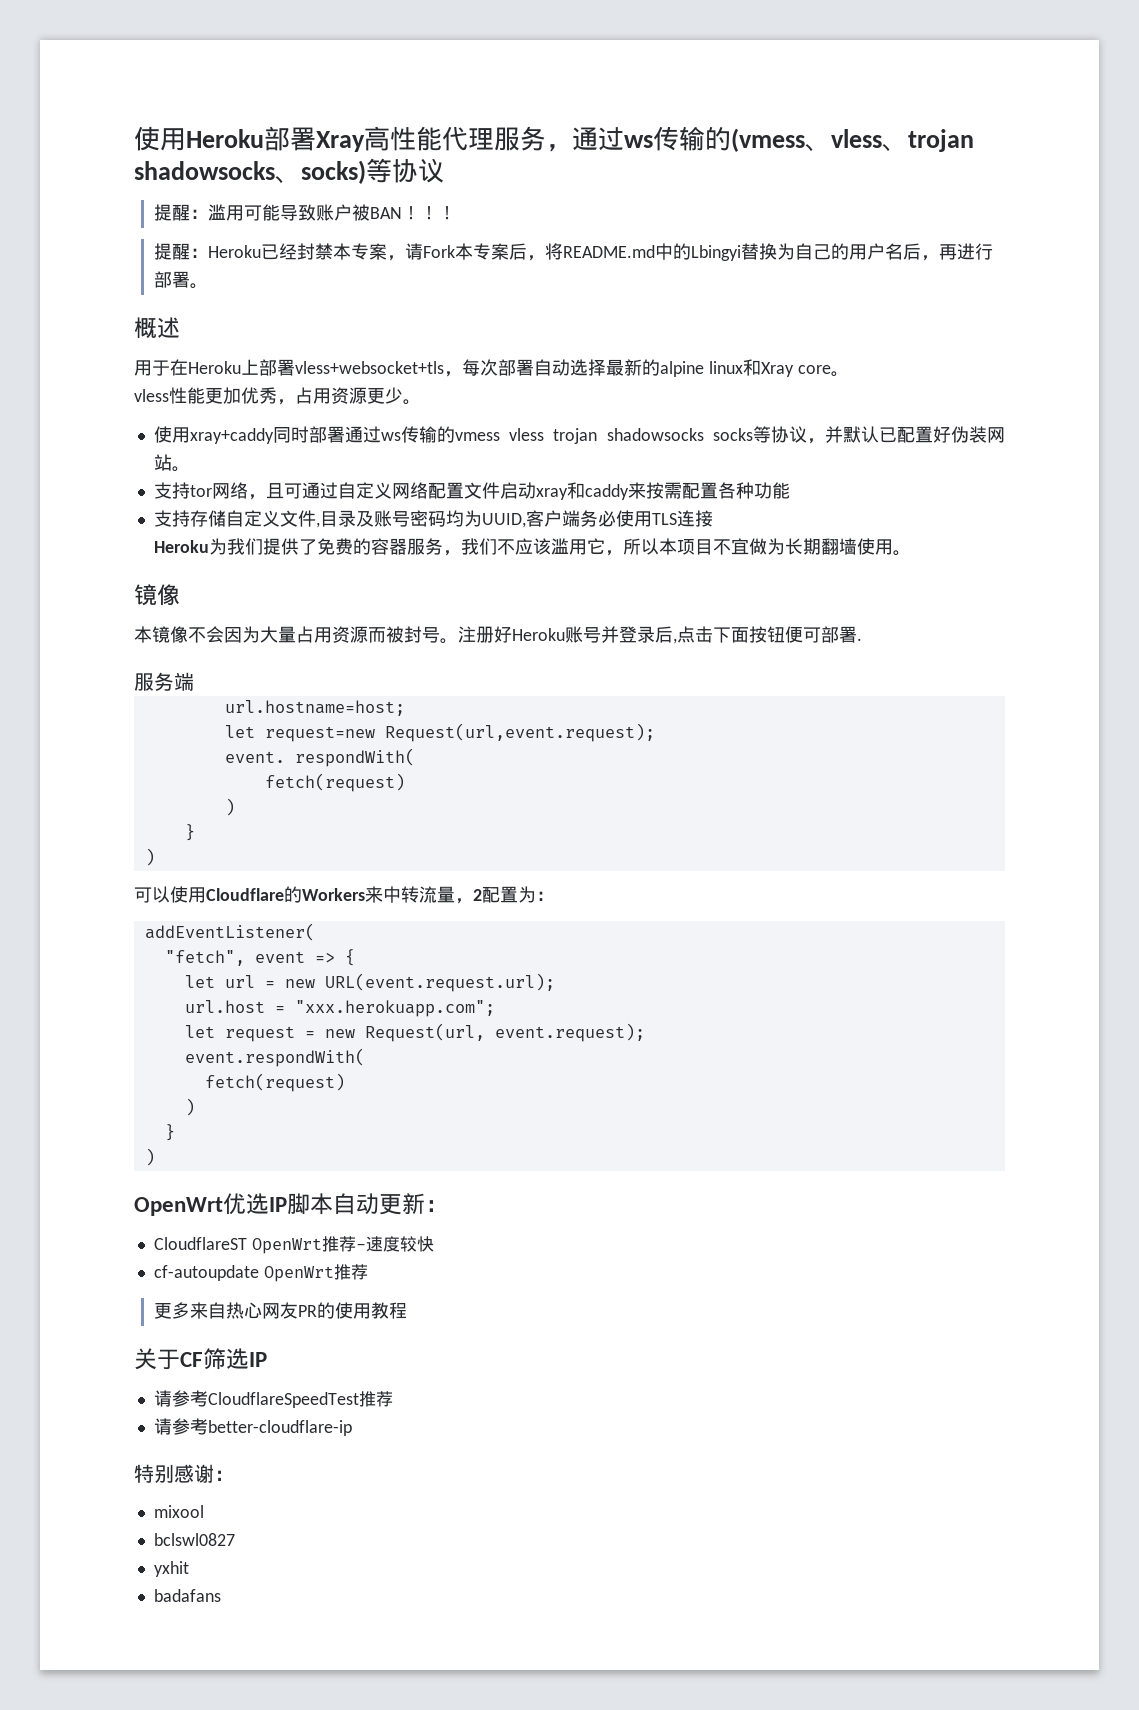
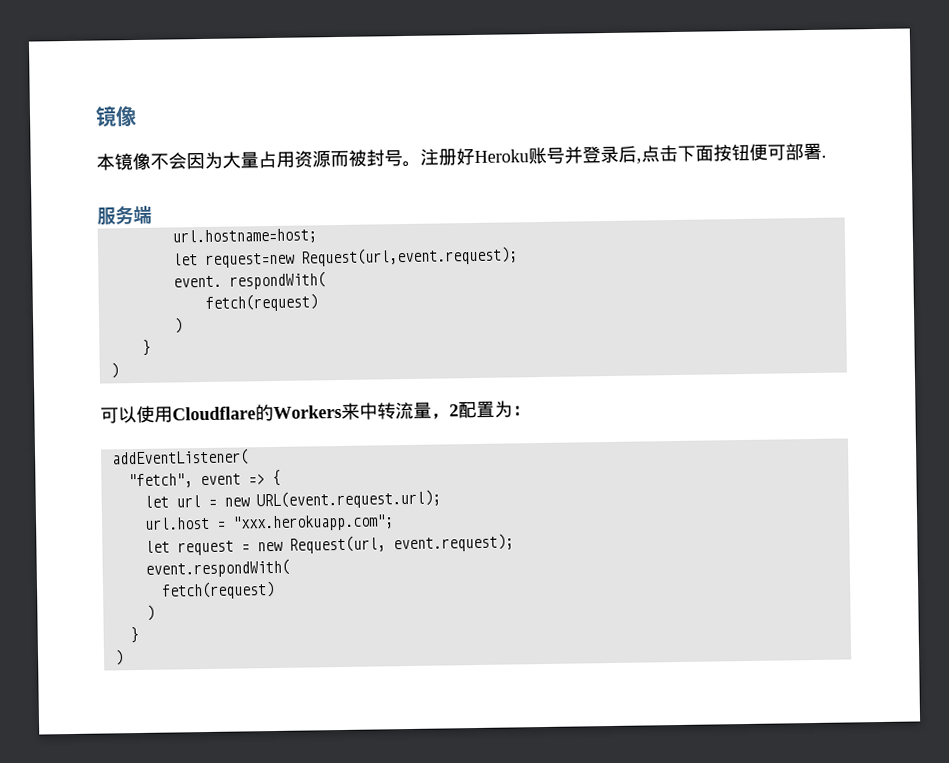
[134,126,974,152] [134,158,444,184] [153,204,456,221] [153,243,993,261] [153,271,208,289] [134,317,180,339] [134,359,849,377] [134,387,421,405] [153,426,1005,444] [153,454,190,472] [153,482,790,500] [153,510,713,528] [153,538,911,556] 使用Heroku部署Xray高性能代理服务，通过ws传输的(vmess、vless、trojan shadowsocks、socks)等协议 // 提醒：滥用可能导致账户被BAN！！！ // 提醒：Heroku已经封禁本专案，请Fork本专案后，将README.md中的Lbingyi替换为自己的用户名后，再进行部署。 // 概述 // 用于在Heroku上部署vless+websocket+tls，每次部署自动选择最新的alpine linux和Xray core。 // vless性能更加优秀，占用资源更少。 // 使用xray+caddy同时部署通过ws传输的vmess vless trojan shadowsocks socks等协议，并默认已配置好伪装网站。 // 支持tor网络，且可通过自定义网络配置文件启动xray和caddy来按需配置各种功能 // 支持存储自定义文件,目录及账号密码均为UUID,客户端务必使用TLS连接 // Heroku为我们提供了免费的容器服务，我们不应该滥用它，所以本项目不宜做为长期翻墙使用。 // -> (95, 116) none
[134,1193,448,1216] [153,1236,434,1254] [153,1264,368,1282] [153,1302,407,1319] [134,1348,267,1370] [153,1390,393,1408] [153,1418,352,1436] [134,1464,234,1483] [153,1505,204,1518] [153,1533,235,1546] [153,1561,189,1577] [153,1589,221,1602] // OpenWrt优选IP脚本自动更新： // CloudflareST OpenWrt推荐-速度较快 // cf-autoupdate OpenWrt推荐 // 更多来自热心网友PR的使用教程 // 关于CF筛选IP // 请参考CloudflareSpeedTest推荐 // 请参考better-cloudflare-ip // 特别感谢： // mixool // bclswl0827 // yxhit // badafans -> (124, 657) none

